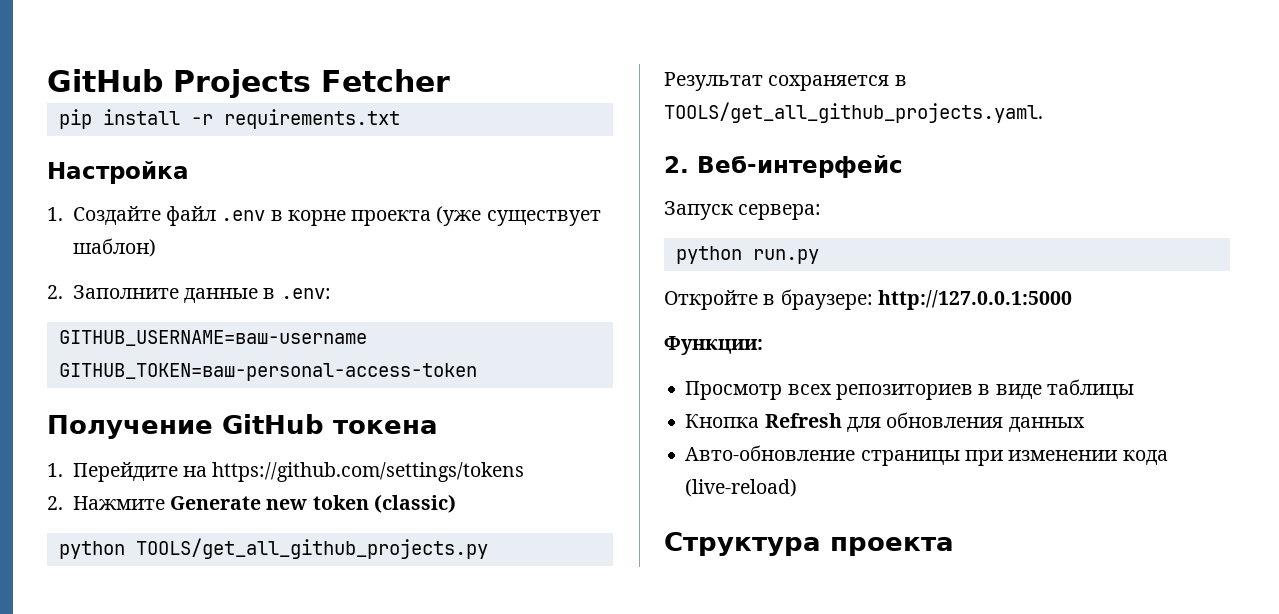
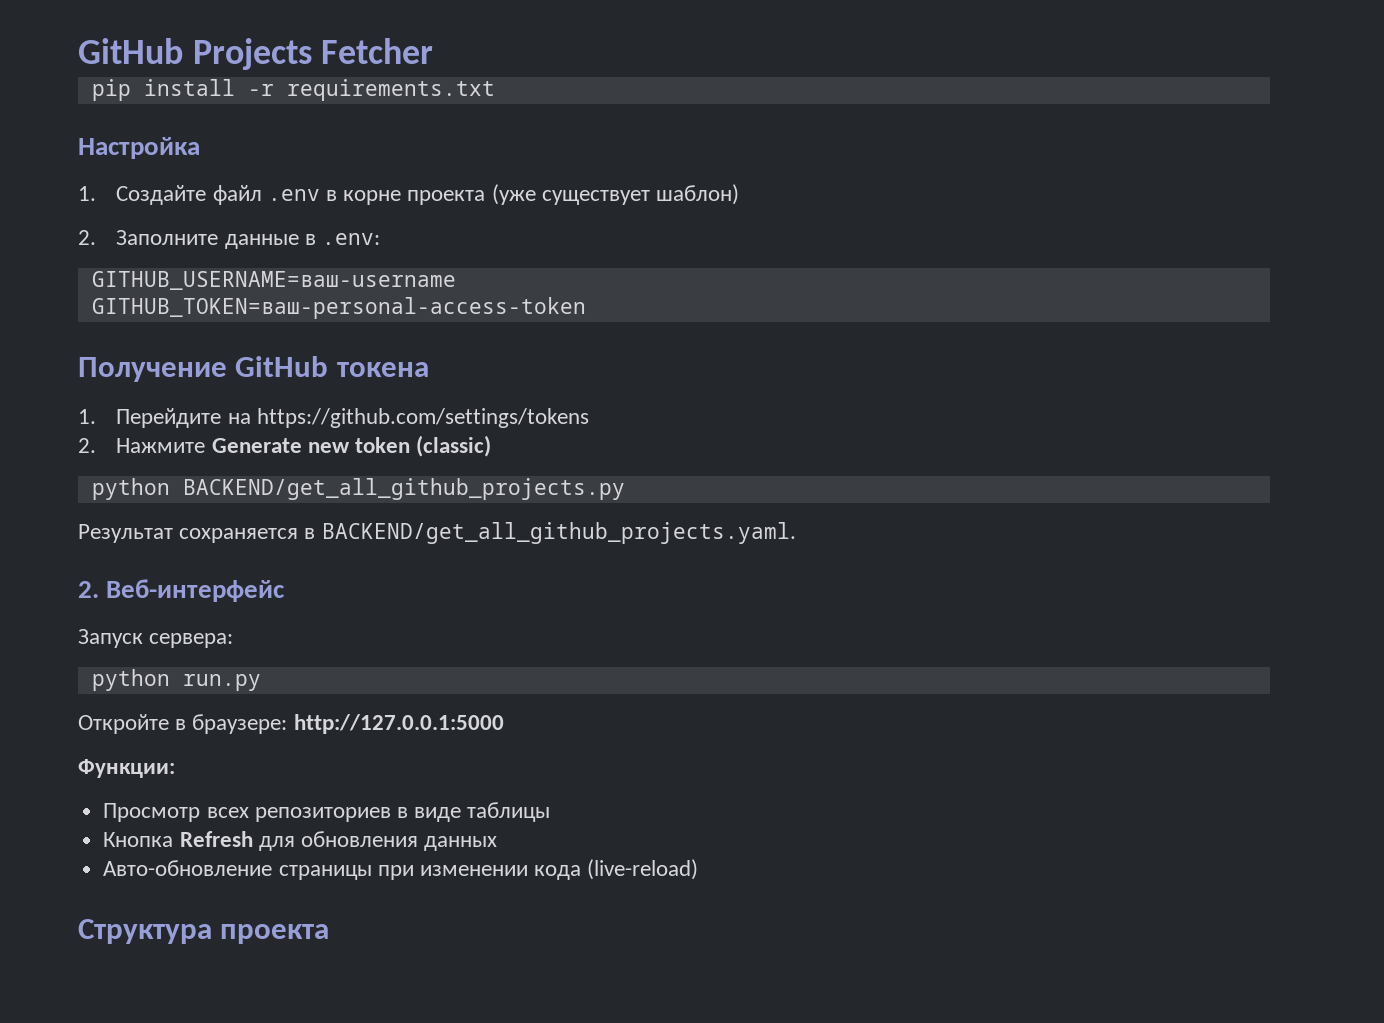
[135,538,488,559] TOOLS/get_all_github_projects.py -> [182,478,625,500] BACKEND/get_all_github_projects.py
[664,102,1043,123] TOOLS/get_all_github_projects.yaml. -> [321,522,796,544] BACKEND/get_all_github_projects.yaml.

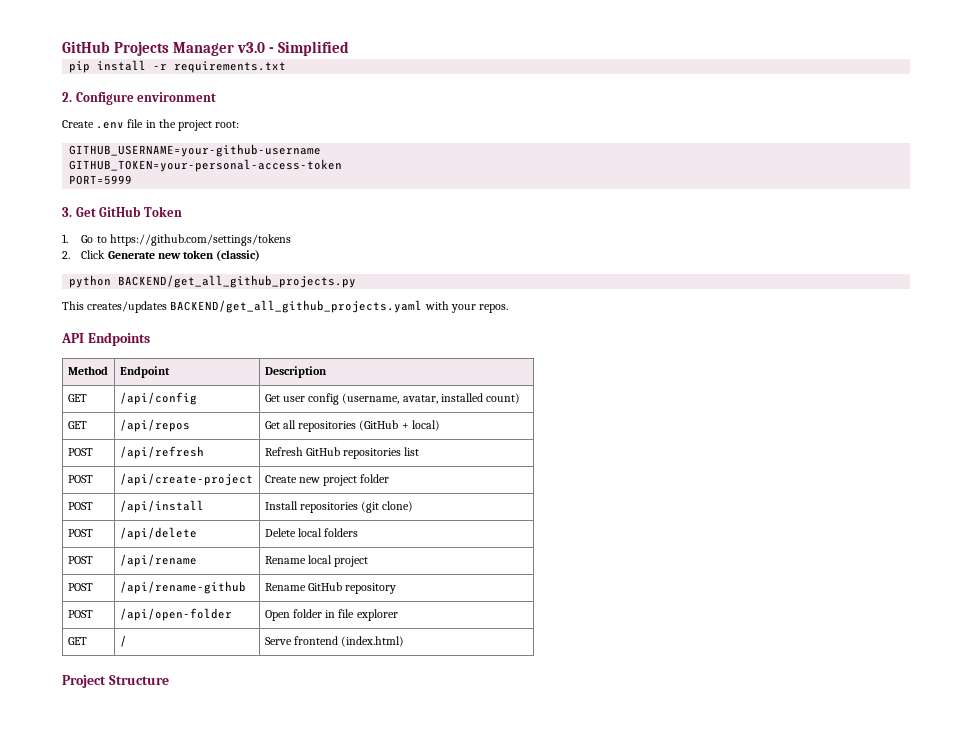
[321,38,434,64] Fetcher -> [173,41,350,56] Manager v3.0 - Simplified
[78,137,200,159] [78,184,740,205] [78,230,380,249] [91,271,456,290] [91,297,586,319] [78,356,429,382] [78,408,251,428] Настройка // 1. Создайте файл .env в корне проекта (уже существует шаблон) // 2. Заполните данные в .env: // GITHUB_USERNAME=ваш-username // GITHUB_TOKEN=ваш-personal-access-token // Получение GitHub токена // 1. Перейдите на -> [62,92,217,105] [62,119,240,131] [69,144,322,157] [69,159,343,172] [69,175,133,185] [62,206,182,217] [62,234,107,243] 2. Configure environment // Create .env file in the project root: // GITHUB_USERNAME=your-github-username // GITHUB_TOKEN=your-personal-access-token // PORT=5999 // 3. Get GitHub Token // 1. Go to
[116,438,206,453] Нажмите -> [81,250,106,259] Click
[78,522,796,544] [78,579,286,602] [78,629,234,648] [91,669,261,691] [78,714,504,734] [78,759,175,778] [103,802,551,822] [103,831,498,851] [103,859,699,880] [78,919,330,944] Результат сохраняется в BACKEND/get_all_github_projects.yaml. // 2. Веб-интерфейс // Запуск сервера: // python run.py // Откройте в браузере: http://127.0.0.1:5000 // Функции: // Просмотр всех репозиториев в виде таблицы // Кнопка Refresh для обновления данных // Авто-обновление страницы при изменении кода (live-reload) // Структура проекта -> [62,300,509,313] [61,332,150,346] [67,366,108,375] [119,366,170,378] [264,366,327,378] [67,394,87,402] [119,392,197,405] [264,393,521,405] [67,421,87,429] [119,419,190,432] [264,420,440,432] [67,448,93,456] [119,446,204,459] [264,447,420,459] [67,475,93,483] [119,473,253,486] [264,474,390,486] [67,502,93,510] [119,500,204,513] [264,501,414,513] [67,529,93,537] [119,527,197,540] [264,528,359,537] [67,556,93,564] [119,554,197,567] [264,555,369,567] [67,583,93,591] [119,581,246,594] [264,582,397,594] [67,610,93,618] [119,608,232,621] [264,609,398,621] [67,637,87,645] [119,635,127,647] [264,636,405,647] [62,675,169,688] This creates/updates BACKEND/get_all_github_projects.yaml with your repos. // API Endpoints // Method | Endpoint | Description // GET | /api/config | Get user config (username, avatar, installed count) // GET | /api/repos | Get all repositories (GitHub + local) // POST | /api/refresh | Refresh GitHub repositories list // POST | /api/create-project | Create new project folder // POST | /api/install | Install repositories (git clone) // POST | /api/delete | Delete local folders // POST | /api/rename | Rename local project // POST | /api/rename-github | Rename GitHub repository // POST | /api/open-folder | Open folder in file explorer // GET | / | Serve frontend (index.html) // Project Structure

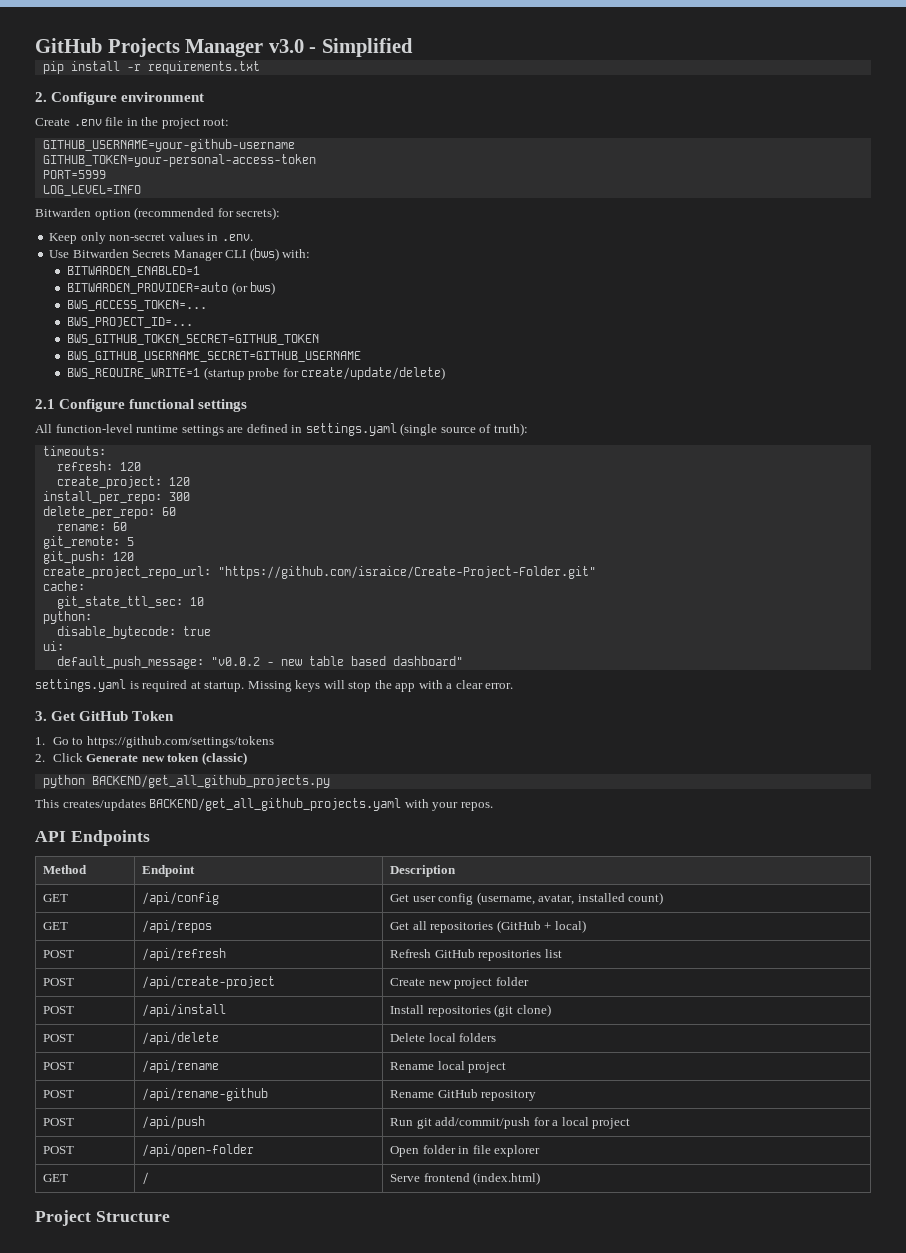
(133, 180) none -> [42,185,141,196] [35,207,281,220] [49,232,253,244] [49,248,311,261] [67,266,201,277] [67,282,276,295] [67,300,208,311] [67,317,194,328] [67,334,320,345] [67,351,362,362] [67,367,446,380] [35,399,248,412] [35,423,528,436] [42,446,106,456] [56,461,141,471] [56,476,190,489] [42,491,190,504] [42,506,176,519] [56,522,127,531] [42,536,134,549] [42,551,134,564] [42,566,596,579] [42,581,85,591] [56,596,204,609] [42,611,92,624] [56,626,211,639] [42,641,64,651] [56,656,463,669] [35,679,514,692] // LOG_LEVEL=INFO // Bitwarden option (recommended for secrets): // Keep only non-secret values in .env. // Use Bitwarden Secrets Manager CLI (bws) with: // BITWARDEN_ENABLED=1 // BITWARDEN_PROVIDER=auto (or bws) // BWS_ACCESS_TOKEN=... // BWS_PROJECT_ID=... // BWS_GITHUB_TOKEN_SECRET=GITHUB_TOKEN // BWS_GITHUB_USERNAME_SECRET=GITHUB_USERNAME // BWS_REQUIRE_WRITE=1 (startup probe for create/update/delete) // 2.1 Configure functional settings // All function-level runtime settings are defined in settings.yaml (single source of truth): // timeouts: // refresh: 120 // create_project: 120 // install_per_repo: 300 // delete_per_repo: 60 // rename: 60 // git_remote: 5 // git_push: 120 // create_project_repo_url: "https://github.com/israice/Create-Project-Folder.git" // cache: // git_state_ttl_sec: 10 // python: // disable_bytecode: true // ui: // default_push_message: "v0.0.2 - new table based dashboard" // settings.yaml is required at startup. Missing keys will stop the app with a clear error.
(397, 588) none -> [43,1118,75,1126] [142,1116,206,1129] [390,1117,631,1129] // POST | /api/push | Run git add/commit/push for a local project

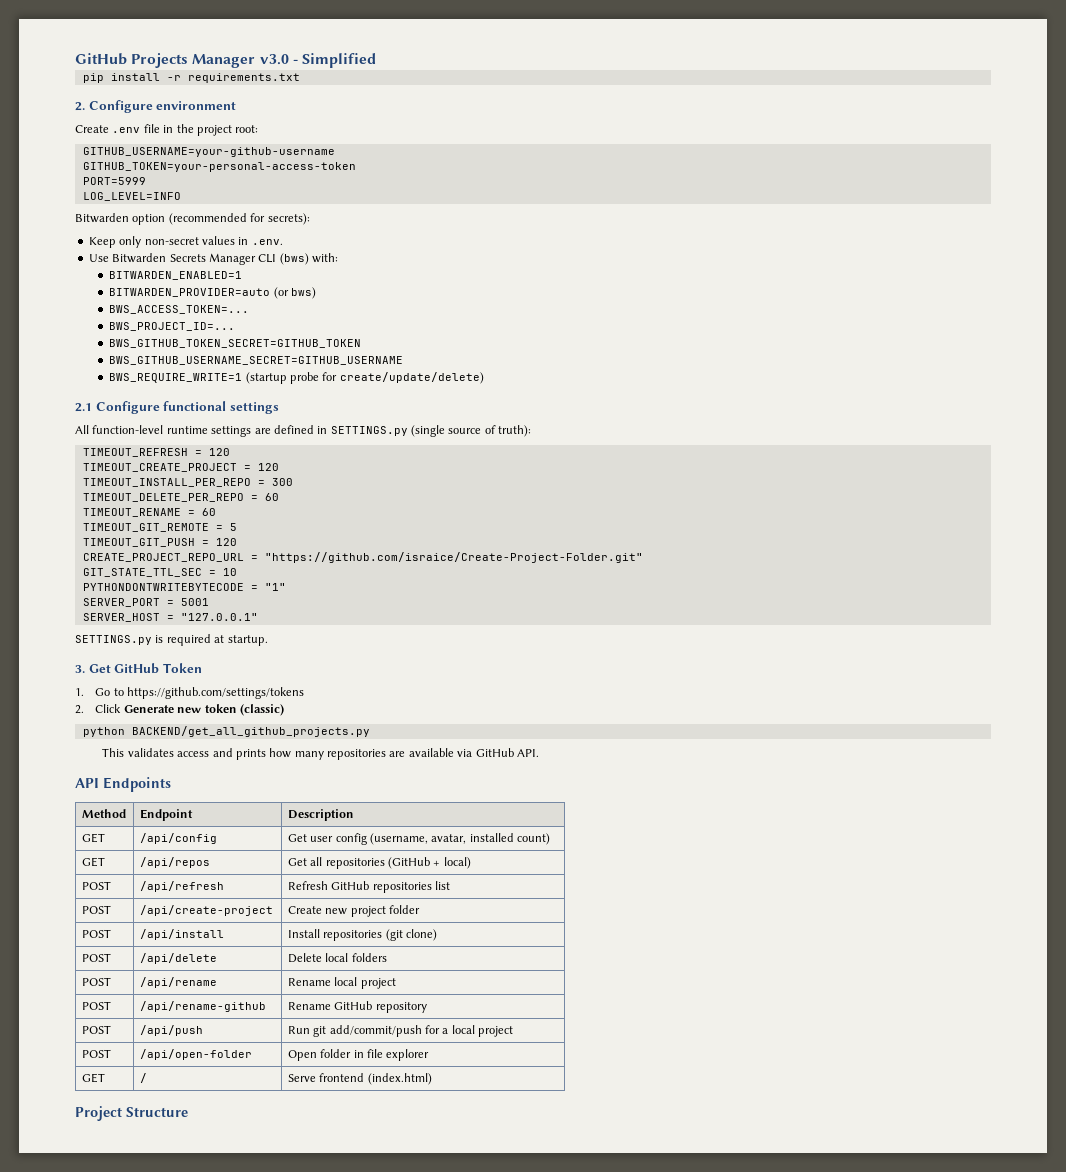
[305,423,397,436] settings.yaml -> [330,426,408,436] SETTINGS.py
[42,446,106,456] [56,461,141,471] [56,476,190,489] [42,491,162,504] timeouts: // refresh: 120 // create_project: 120 // install_per_repo: -> [82,448,230,457] [82,463,279,472] [82,478,265,487] TIMEOUT_REFRESH = 120 // TIMEOUT_CREATE_PROJECT = 120 // TIMEOUT_INSTALL_PER_REPO =
[42,506,176,519] [56,522,127,531] [42,536,120,549] delete_per_repo: 60 // rename: 60 // git_remote: -> [82,493,279,502] [82,508,216,517] [82,523,223,532] TIMEOUT_DELETE_PER_REPO = 60 // TIMEOUT_RENAME = 60 // TIMEOUT_GIT_REMOTE =
[42,551,134,564] [42,566,211,579] git_push: 120 // create_project_repo_url: -> [82,538,237,547] [82,553,258,562] TIMEOUT_GIT_PUSH = 120 // CREATE_PROJECT_REPO_URL =
[42,581,85,591] [56,596,183,609] cache: // git_state_ttl_sec: -> [82,568,216,577] GIT_STATE_TTL_SEC =
[42,611,92,624] [56,626,211,639] [42,641,64,651] [56,656,463,669] [35,679,514,692] python: // disable_bytecode: true // ui: // default_push_message: "v0.0.2 - new table based dashboard" // settings.yaml is required at startup. Missing keys will stop the app with a clear error. -> [82,583,286,591] [82,598,209,607] [82,613,258,622] [75,634,268,646] PYTHONDONTWRITEBYTECODE = "1" // SERVER_PORT = 5001 // SERVER_HOST = "127.0.0.1" // SETTINGS.py is required at startup.
[62,798,493,811] creates/updates BACKEND/get_all_github_projects.yaml with your repos. -> [127,748,539,760] validates access and prints how many repositories are available via GitHub API.

